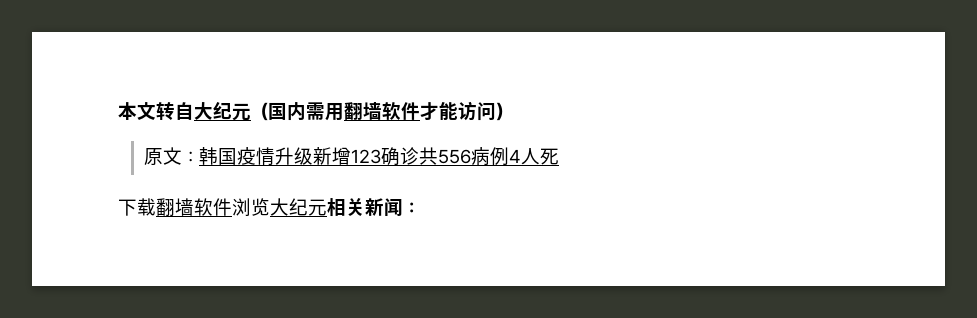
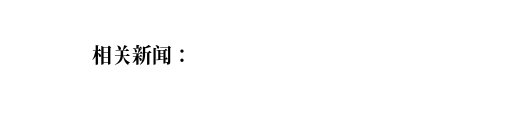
[118,101,513,121] [143,147,559,166] [118,198,327,216] 本文转自大纪元（国内需用翻墙软件才能访问） // 原文：韩国疫情升级新增123确诊共556病例4人死 // 下载翻墙软件浏览大纪元 -> (92, 55) none

